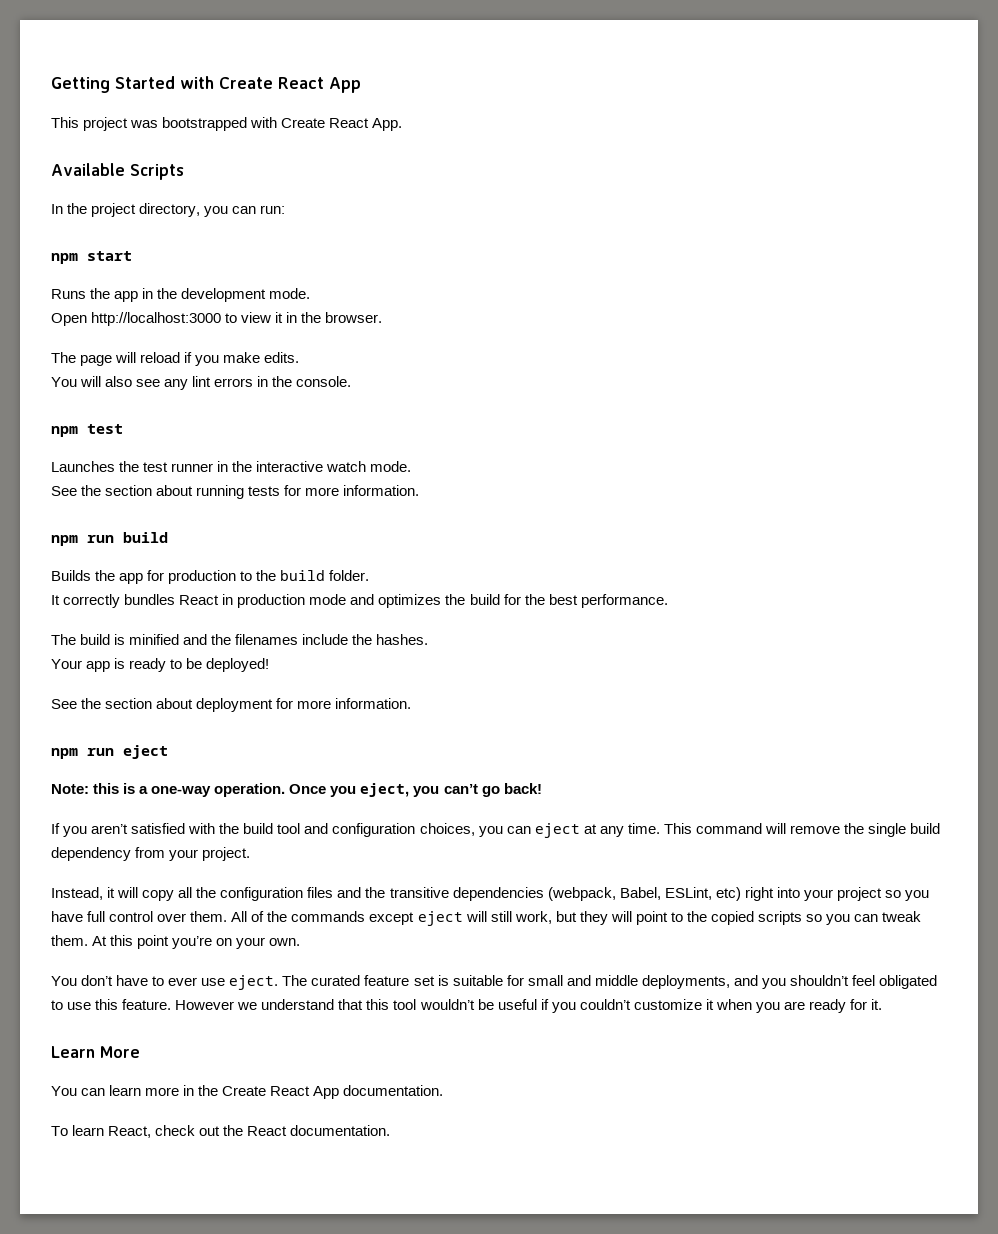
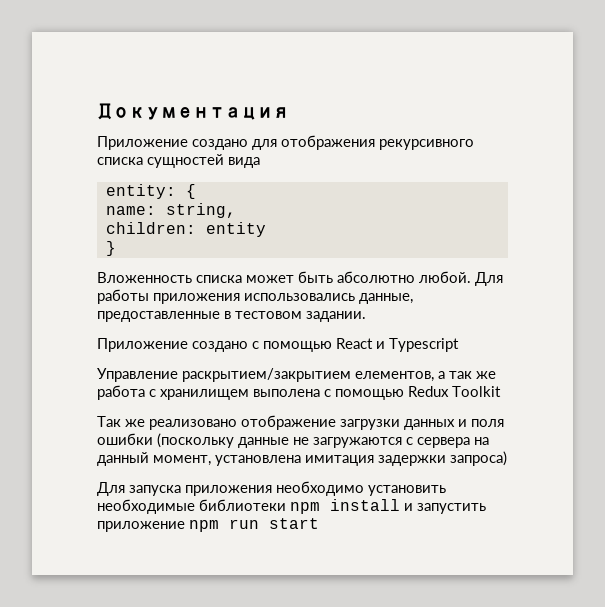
[51,76,361,93] [51,117,403,131] [51,163,184,180] [51,203,286,217] [51,251,132,264] [51,288,311,302] [51,312,383,326] [51,352,300,366] [51,376,352,390] [51,424,123,437] [51,461,412,472] [51,485,420,499] [51,532,168,546] [51,570,370,584] [51,594,668,608] [51,634,429,645] [51,658,270,672] [51,698,412,712] [51,745,168,759] [51,783,542,797] [51,823,941,838] [51,847,251,861] [51,887,930,901] [51,911,922,926] [51,935,301,949] [51,975,938,990] [51,999,883,1013] [51,1046,140,1058] [51,1085,444,1099] [51,1125,391,1138] Getting Started with Create React App // This project was bootstrapped with Create React App. // Available Scripts // In the project directory, you can run: // npm start // Runs the app in the development mode. // Open http://localhost:3000 to view it in the browser. // The page will reload if you make edits. // You will also see any lint errors in the console. // npm test // Launches the test runner in the interactive watch mode. // See the section about running tests for more information. // npm run build // Builds the app for production to the build folder. // It correctly bundles React in production mode and optimizes the build for the best performance. // The build is minified and the filenames include the hashes. // Your app is ready to be deployed! // See the section about deployment for more information. // npm run eject // Note: this is a one-way operation. Once you eject, you can’t go back! // If you aren’t satisfied with the build tool and configuration choices, you can eject at any time. This command will remove the single build dependency from your project. // Instead, it will copy all the configuration files and the transitive dependencies (webpack, Babel, ESLint, etc) right into your project so you have full control over them. All of the commands except eject will still work, but they will point to the copied scripts so you can tweak them. At this point you’re on your own. // You don’t have to ever use eject. The curated feature set is suitable for small and middle deployments, and you shouldn’t feel obligated to use this feature. However we understand that this tool wouldn’t be useful if you couldn’t customize it when you are ready for it. // Learn More // You can learn more in the Create React App documentation. // To learn React, check out the React documentation. -> [97,103,289,120] [97,135,474,150] [97,154,260,168] [105,184,196,199] [105,203,236,218] [105,222,266,237] [105,241,116,256] [97,271,503,286] [97,289,413,304] [97,311,366,322] [97,338,459,352] [97,368,496,382] [97,385,501,400] [97,415,504,430] [97,433,489,448] [97,451,507,466] [97,481,446,496] [97,499,486,514] [97,518,319,532] Документация // Приложение создано для отображения рекурсивного списка сущностей вида // entity: { // name: string, // children: entity // } // Вложенность списка может быть абсолютно любой. Для работы приложения использовались данные, предоставленные в тестовом задании. // Приложение создано с помощью React и Typescript // Управление раскрытием/закрытием елементов, а так же работа с хранилищем выполена с помощью Redux Toolkit // Так же реализовано отображение загрузки данных и поля ошибки (поскольку данные не загружаются с сервера на данный момент, установлена имитация задержки запроса) // Для запуска приложения необходимо установить необходимые библиотеки npm install и запустить приложение npm run start

